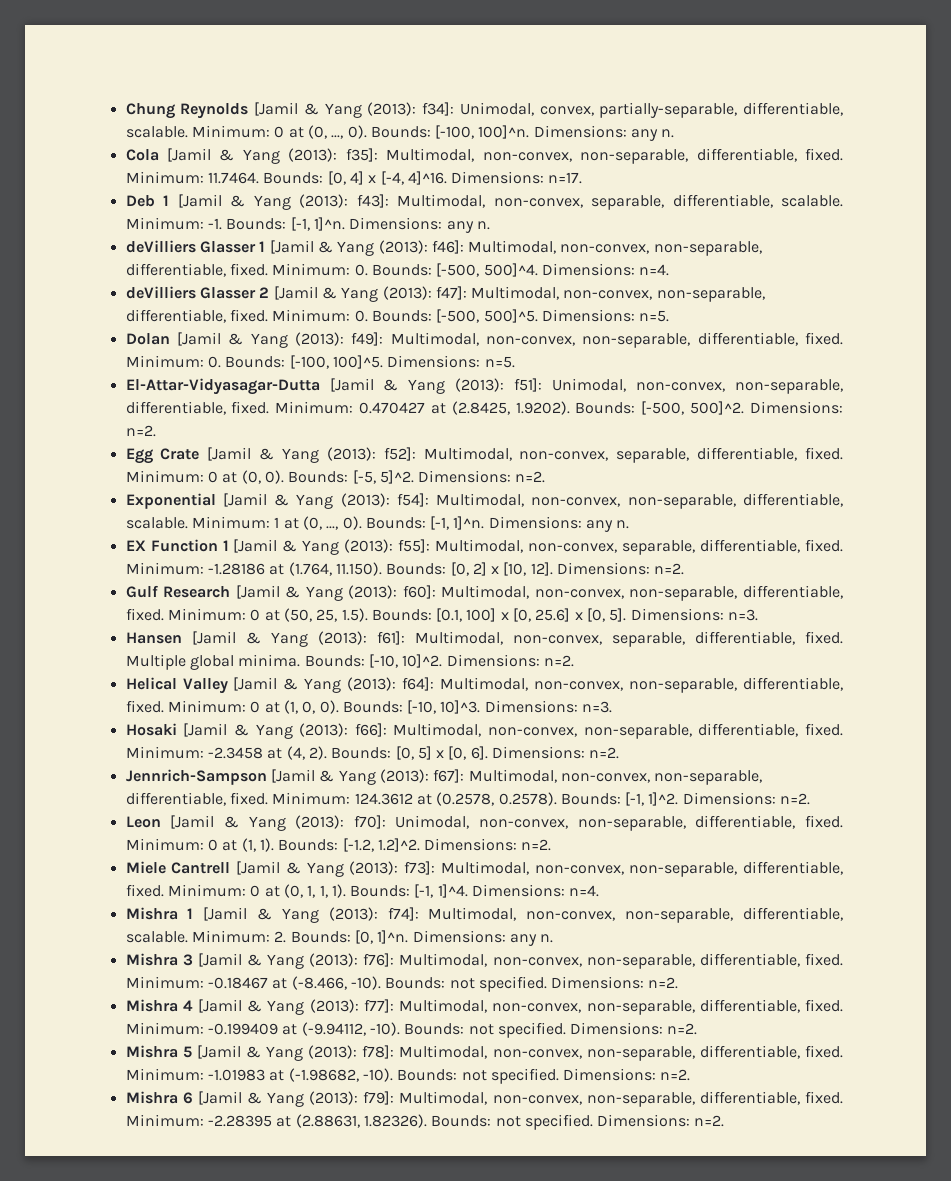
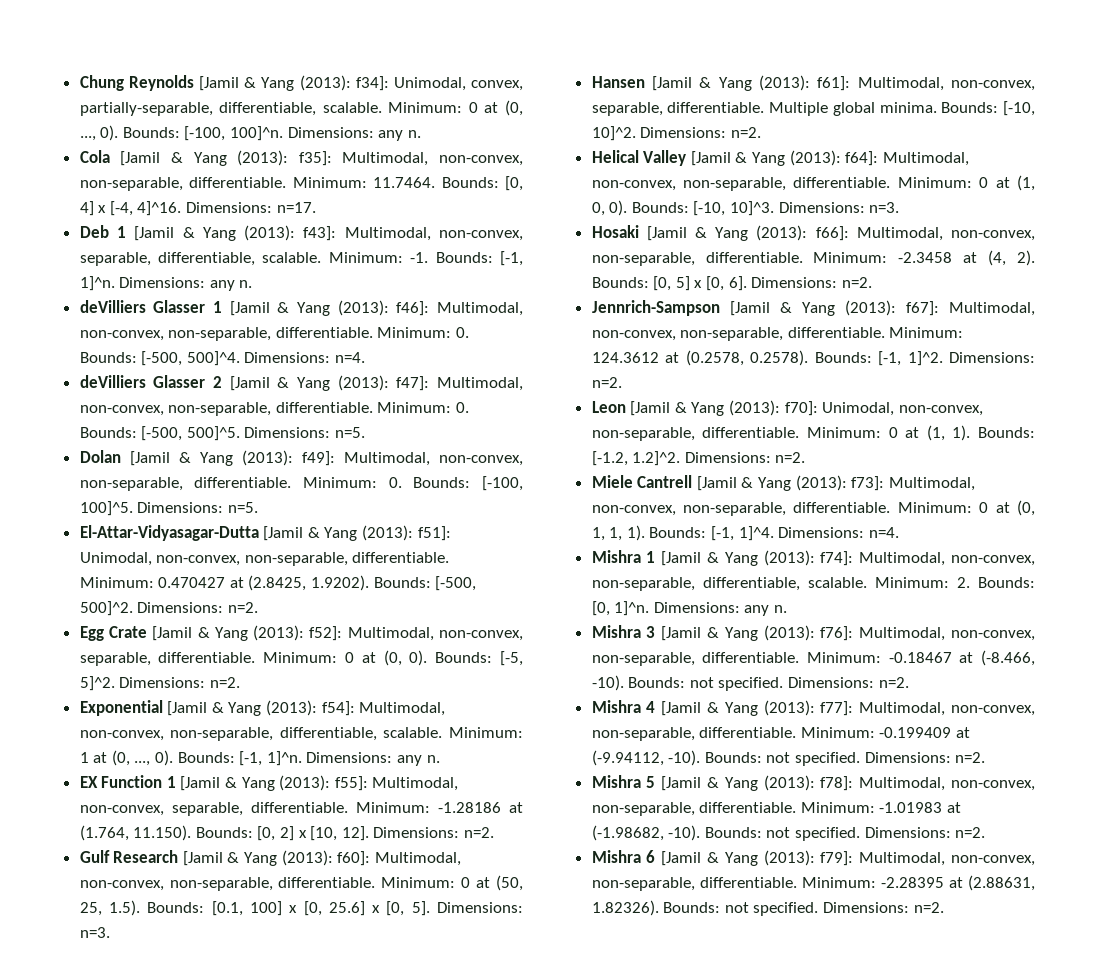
[696,148,844,162] differentiable, fixed. -> [189,177,287,188] differentiable.
[125,263,268,277] differentiable, fixed. -> [275,327,373,338] differentiable.
[125,309,268,323] differentiable, fixed. -> [275,402,373,413] differentiable.
[697,332,844,346] differentiable, fixed. -> [194,477,292,488] differentiable.
[125,401,270,415] differentiable, fixed. -> [352,552,450,563] differentiable.
[697,447,844,461] differentiable, fixed. -> [158,652,256,663] differentiable.
[700,539,844,553] differentiable, fixed. -> [250,802,348,813] differentiable.
[743,585,843,599] [125,608,164,621] differentiable, fixed. -> [278,877,376,888] differentiable.
[694,631,843,645] differentiable, fixed. -> [667,102,765,113] differentiable.
[743,677,843,691] [125,700,164,713] differentiable, fixed. -> [793,177,891,188] differentiable.
[698,723,843,737] differentiable, fixed. -> [705,252,803,263] differentiable.
[125,792,268,806] differentiable, fixed. -> [787,327,885,338] differentiable.
[695,815,843,829] differentiable, fixed. -> [702,427,800,438] differentiable.
[743,861,844,875] [125,884,164,897] differentiable, fixed. -> [793,502,891,513] differentiable.
[699,953,843,967] differentiable, fixed. -> [702,652,800,663] differentiable.
[699,999,843,1013] differentiable, fixed. -> [699,727,797,738] differentiable.
[699,1045,843,1059] differentiable, fixed. -> [699,802,797,813] differentiable.
[699,1091,843,1105] differentiable, fixed. -> [699,877,797,888] differentiable.

